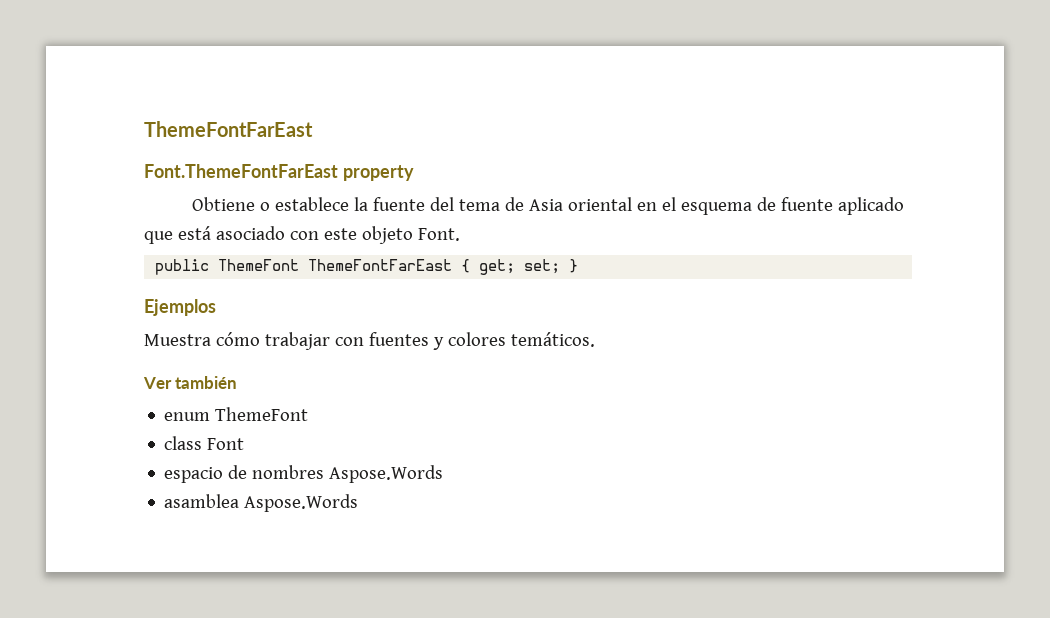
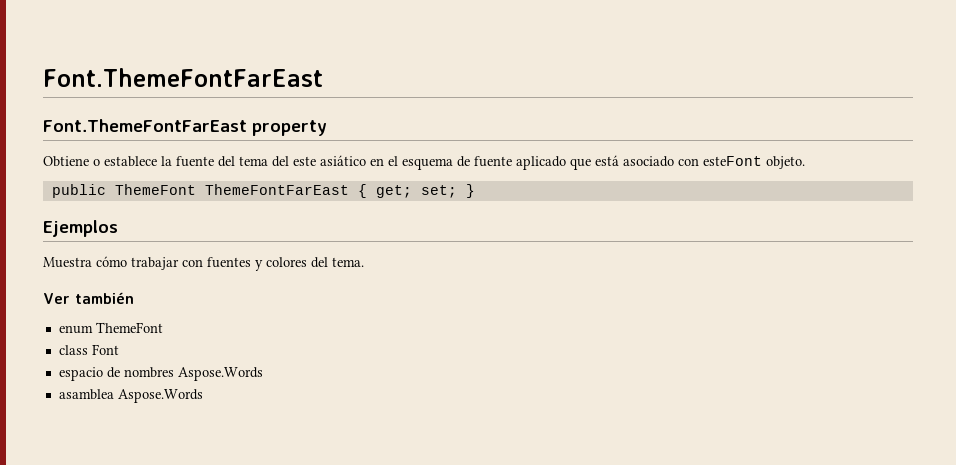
[144,121,313,137] ThemeFontFarEast -> [43,68,323,87] Font.ThemeFontFarEast
[504,197,632,211] de Asia oriental -> [272,155,366,167] del este asiático
[323,226,460,244] este objeto Font. -> [703,156,805,169] esteFont objeto.
[510,332,595,347] temáticos. -> [311,257,364,268] del tema.

